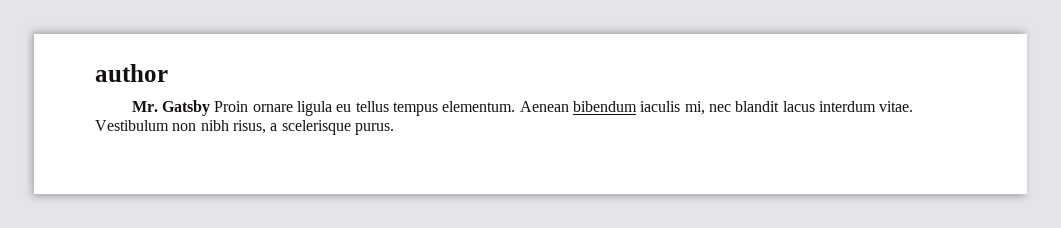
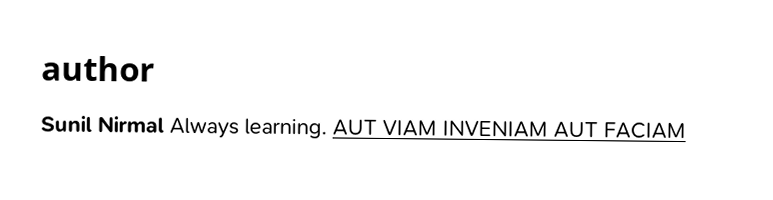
[131,100,914,116] [95,120,394,135] Mr. Gatsby Proin ornare ligula eu tellus tempus elementum. Aenean bibendum iaculis mi, nec blandit lacus interdum vitae. Vestibulum non nibh risus, a scelerisque purus. -> [40,115,686,140] Sunil Nirmal Always learning. AUT VIAM INVENIAM AUT FACIAM

